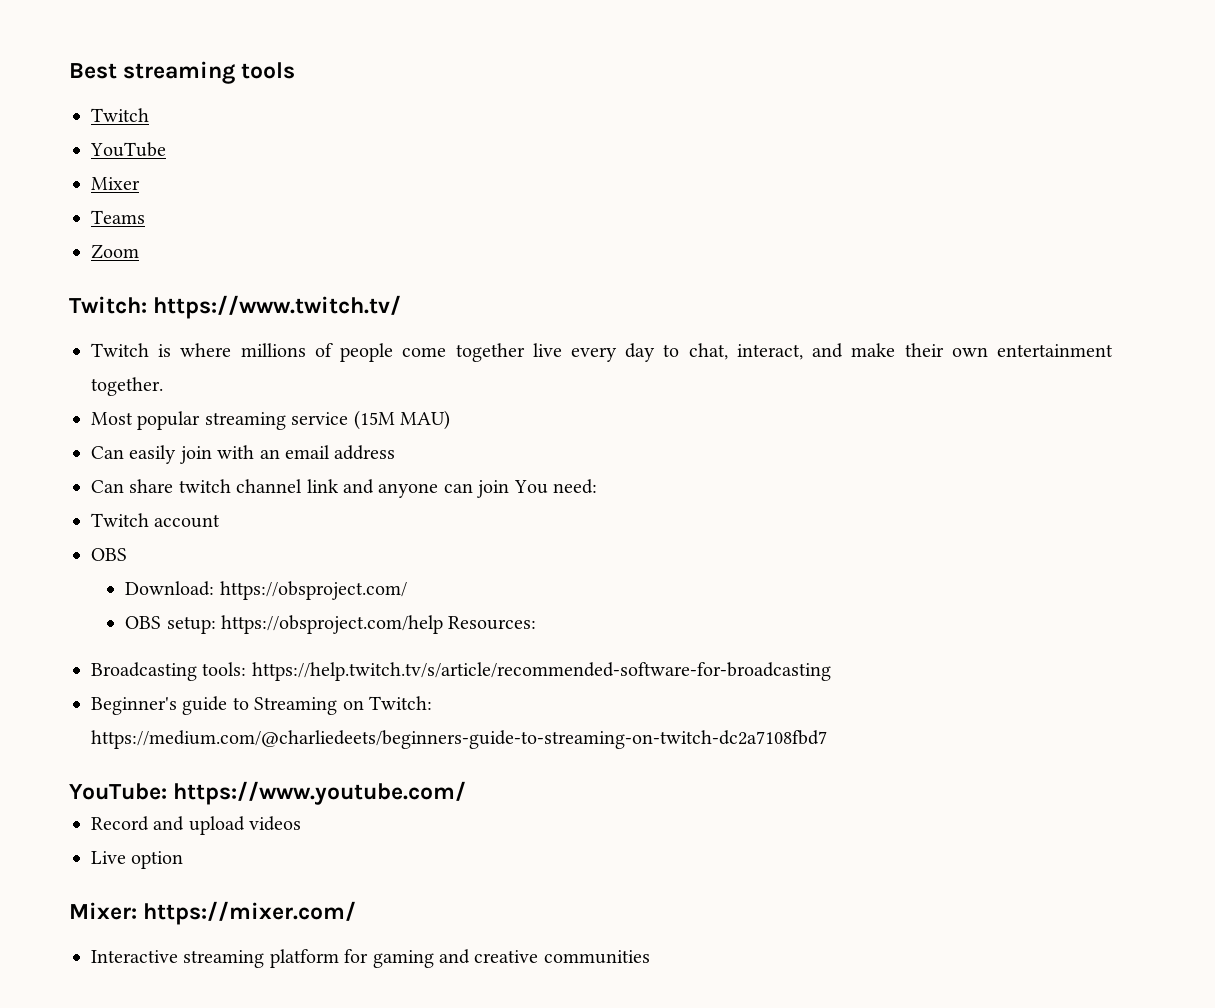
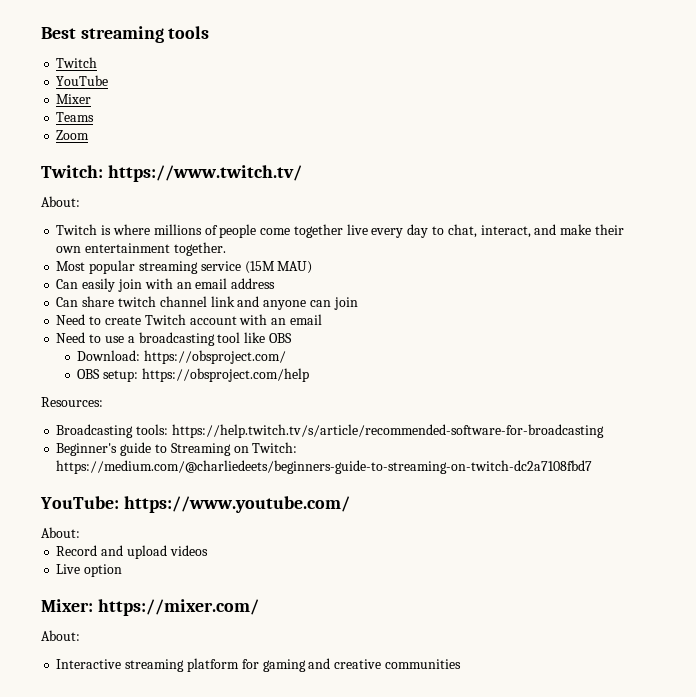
(402, 307) none -> [41,196,80,207] // About:
[513,479,597,494] You need: // -> [56,314,141,325] // Need to create
(221, 521) // -> [239,314,322,325] [56,332,266,346] with an email // Need to use a broadcasting tool like
(444, 624) none -> (309, 375) //
(467, 793) none -> [41,527,80,538] // About:
(357, 913) none -> [41,630,80,641] // About:

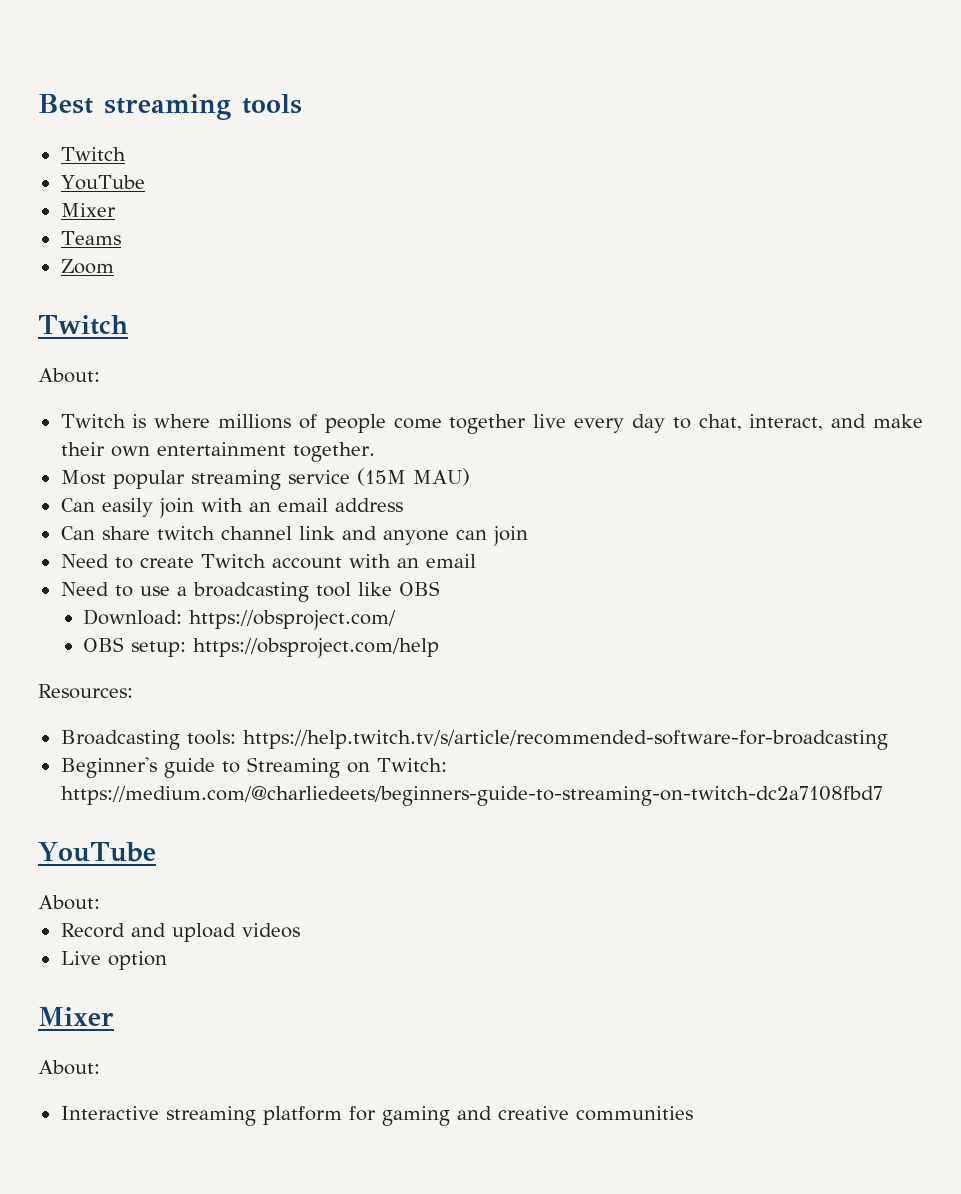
[41,165,302,182] Twitch: https://www.twitch.tv/ -> [38,315,128,335] Twitch
[40,496,350,513] YouTube: https://www.youtube.com/ -> [38,842,156,862] YouTube
[41,599,259,616] Mixer: https://mixer.com/ -> [38,1007,114,1026] Mixer

